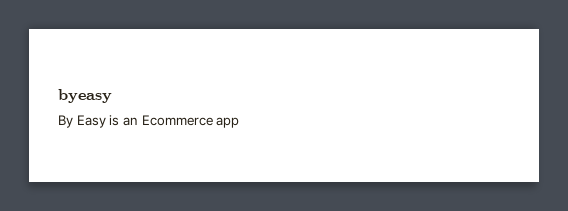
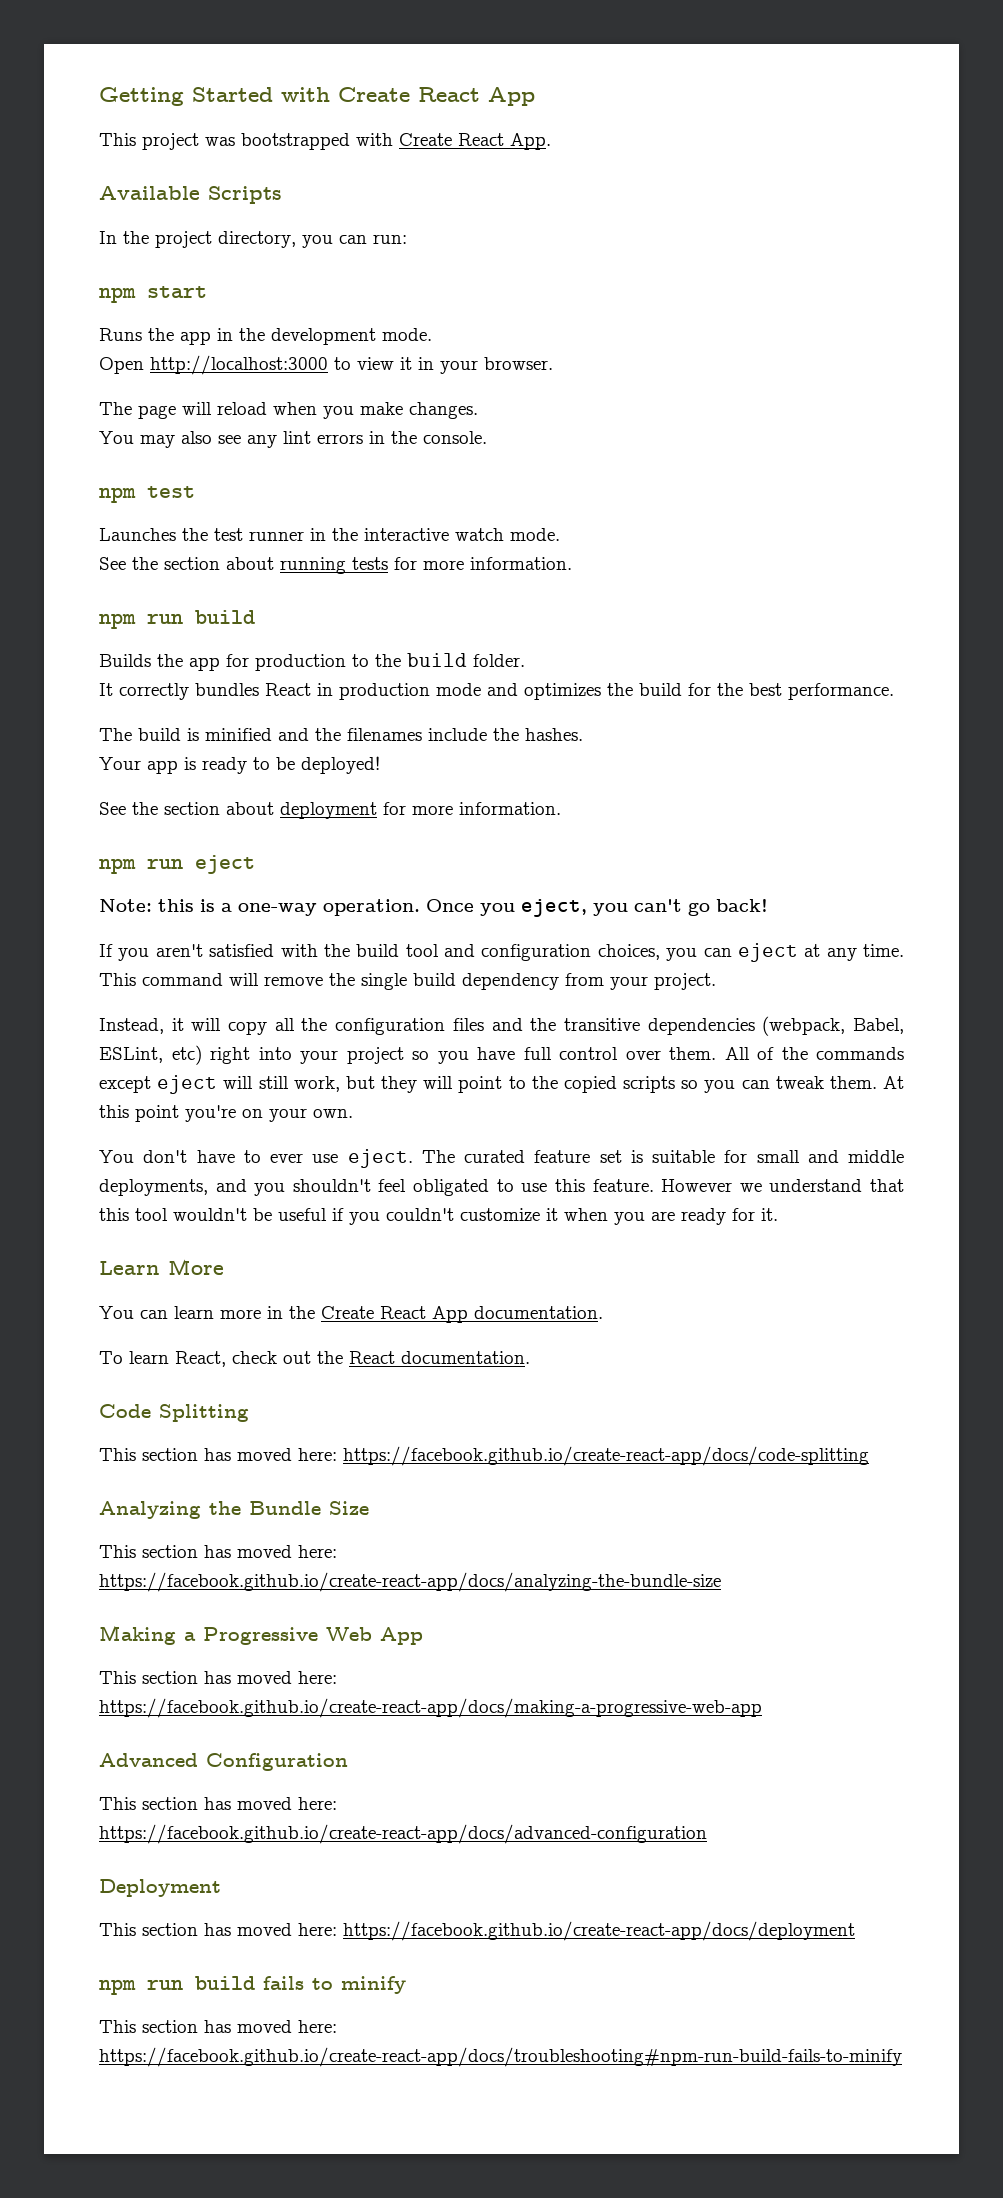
[58,89,112,103] [58,115,240,128] byeasy // By Easy is an Ecommerce app -> [99,87,535,106] [99,133,551,150] [99,186,282,204] [99,231,407,248] [99,286,207,303] [99,328,432,345] [99,355,553,375] [99,402,478,419] [99,431,487,448] [99,486,195,503] [99,528,560,541] [99,557,572,574] [99,610,255,629] [99,653,525,671] [99,683,894,700] [99,728,583,741] [99,756,380,774] [99,802,561,819] [99,855,255,874] [99,899,768,917] [99,943,904,962] [99,973,716,990] [99,1016,904,1036] [99,1045,904,1065] [99,1075,904,1094] [99,1105,353,1122] [99,1149,904,1168] [99,1179,905,1196] [99,1208,778,1225] [99,1259,224,1275] [99,1306,603,1323] [99,1351,530,1367] [99,1404,249,1422] [99,1446,869,1466] [99,1501,369,1519] [99,1545,337,1558] [99,1572,721,1592] [99,1625,423,1645] [99,1671,337,1684] [99,1698,762,1718] [99,1753,348,1771] [99,1797,337,1810] [99,1824,707,1844] [99,1879,221,1897] [99,1921,855,1941] [99,1976,406,1995] [99,2020,337,2033] [99,2047,902,2067] Getting Started with Create React App // This project was bootstrapped with Create React App. // Available Scripts // In the project directory, you can run: // npm start // Runs the app in the development mode. // Open http://localhost:3000 to view it in your browser. // The page will reload when you make changes. // You may also see any lint errors in the console. // npm test // Launches the test runner in the interactive watch mode. // See the section about running tests for more information. // npm run build // Builds the app for production to the build folder. // It correctly bundles React in production mode and optimizes the build for the best performance. // The build is minified and the filenames include the hashes. // Your app is ready to be deployed! // See the section about deployment for more information. // npm run eject // Note: this is a one-way operation. Once you eject, you can't go back! // If you aren't satisfied with the build tool and configuration choices, you can eject at any time. This command will remove the single build dependency from your project. // Instead, it will copy all the configuration files and the transitive dependencies (webpack, Babel, ESLint, etc) right into your project so you have full control over them. All of the commands except eject will still work, but they will point to the copied scripts so you can tweak them. At this point you're on your own. // You don't have to ever use eject. The curated feature set is suitable for small and middle deployments, and you shouldn't feel obligated to use this feature. However we understand that this tool wouldn't be useful if you couldn't customize it when you are ready for it. // Learn More // You can learn more in the Create React App documentation. // To learn React, check out the React documentation. // Code Splitting // This section has moved here: https://facebook.github.io/create-react-app/docs/code-splitting // Analyzing the Bundle Size // This section has moved here: https://facebook.github.io/create-react-app/docs/analyzing-the-bundle-size // Making a Progressive Web App // This section has moved here: https://facebook.github.io/create-react-app/docs/making-a-progressive-web-app // Advanced Configuration // This section has moved here: https://facebook.github.io/create-react-app/docs/advanced-configuration // Deployment // This section has moved here: https://facebook.github.io/create-react-app/docs/deployment // npm run build fails to minify // This section has moved here: https://facebook.github.io/create-react-app/docs/troubleshooting#npm-run-build-fails-to-minify

